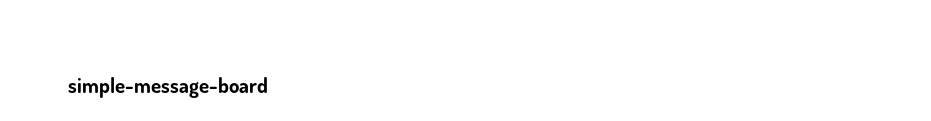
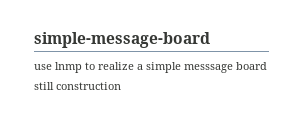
(268, 87) none -> [34,62,267,73] [34,82,121,90] // use lnmp to realize a simple messsage board // still construction

